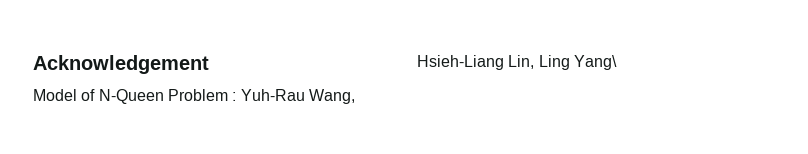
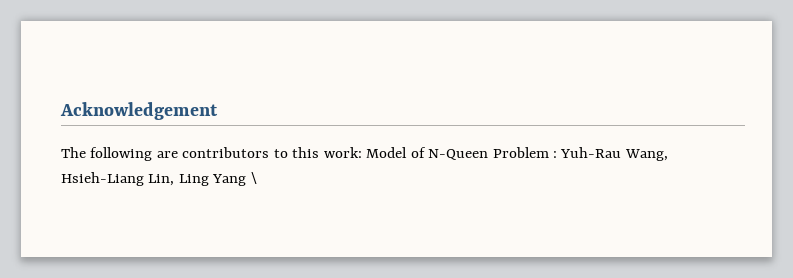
(209, 64) none -> [61,147,362,161] The following are contributors to this work:
[573,55,617,70] Yang\ -> [212,172,257,186] Yang \

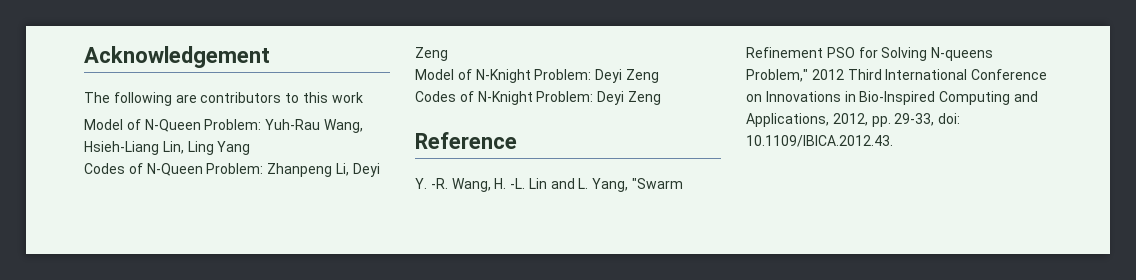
[323,147,362,158] work: -> [331,92,363,103] work //
[492,147,558,158] Problem : -> [204,119,262,130] Problem:
[250,172,257,184] \ -> [84,163,380,177] [415,47,448,61] [415,69,659,83] [415,91,661,105] [415,132,517,149] [415,178,684,192] [746,47,994,61] [746,69,1048,82] [746,91,1038,105] [746,113,961,127] [746,135,893,147] // Codes of N-Queen Problem: Zhanpeng Li, Deyi Zeng // Model of N-Knight Problem: Deyi Zeng // Codes of N-Knight Problem: Deyi Zeng // Reference // Y. -R. Wang, H. -L. Lin and L. Yang, "Swarm Refinement PSO for Solving N-queens Problem," 2012 Third International Conference on Innovations in Bio-Inspired Computing and Applications, 2012, pp. 29-33, doi: 10.1109/IBICA.2012.43.

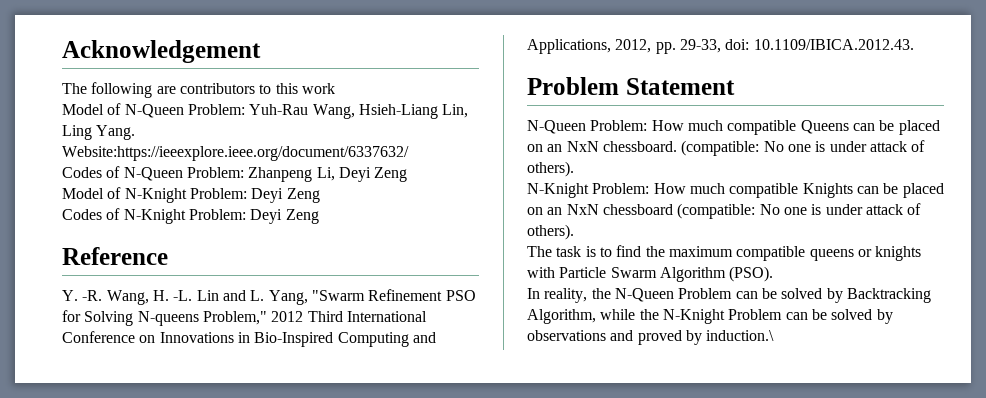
[217,141,251,155] Yang -> [96,125,136,140] [62,146,409,161] Yang. Website:https://ieeexplore.ieee.org/document/6337632/
(893, 141) none -> [527,77,735,95] [527,120,940,135] [527,140,926,156] [527,161,574,177] [527,183,944,198] [527,203,922,219] [527,224,574,240] [527,245,922,261] [527,266,774,282] [527,288,931,303] [527,309,893,324] [527,330,775,345] // Problem Statement // N-Queen Problem: How much compatible Queens can be placed on an NxN chessboard. (compatible: No one is under attack of others). // N-Knight Problem: How much compatible Knights can be placed on an NxN chessboard (compatible: No one is under attack of others). // The task is to find the maximum compatible queens or knights with Particle Swarm Algorithm (PSO). // In reality, the N-Queen Problem can be solved by Backtracking Algorithm, while the N-Knight Problem can be solved by observations and proved by induction.\

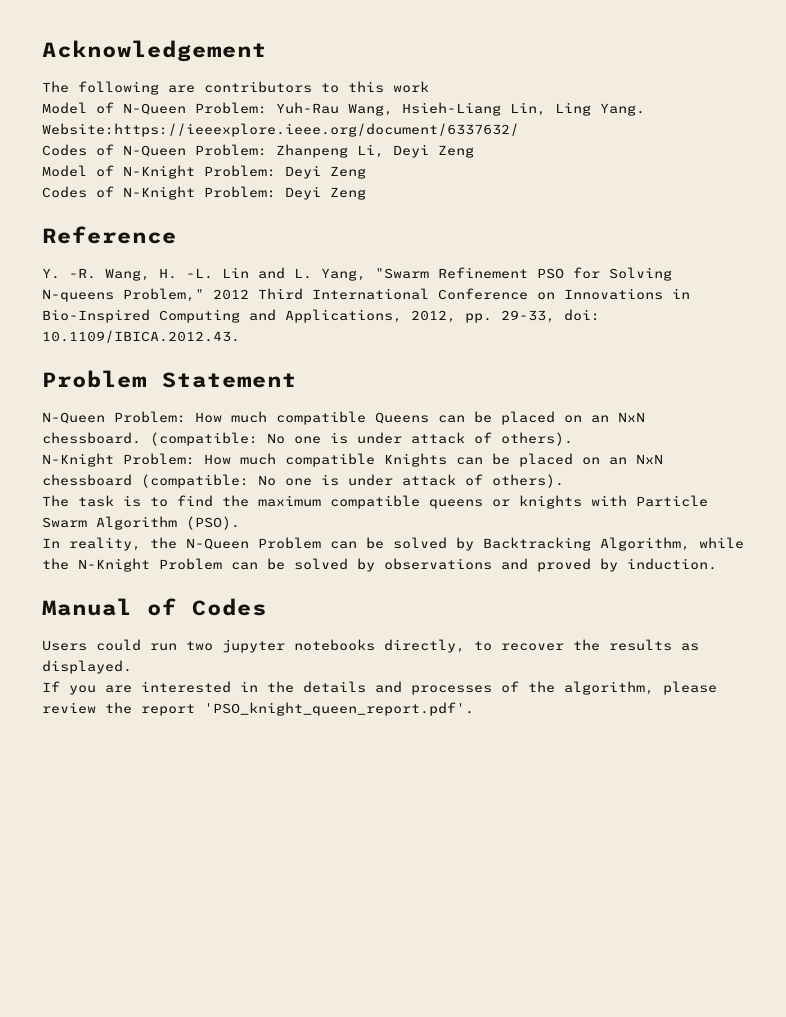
[706,330,775,341] induction.\ -> [627,558,717,570] [42,598,267,616] [42,639,699,653] [42,660,132,674] [42,681,717,695] [42,702,474,716] induction. // Manual of Codes // Users could run two jupyter notebooks directly, to recover the results as displayed. // If you are interested in the details and processes of the algorithm, please review the report 'PSO_knight_queen_report.pdf'.

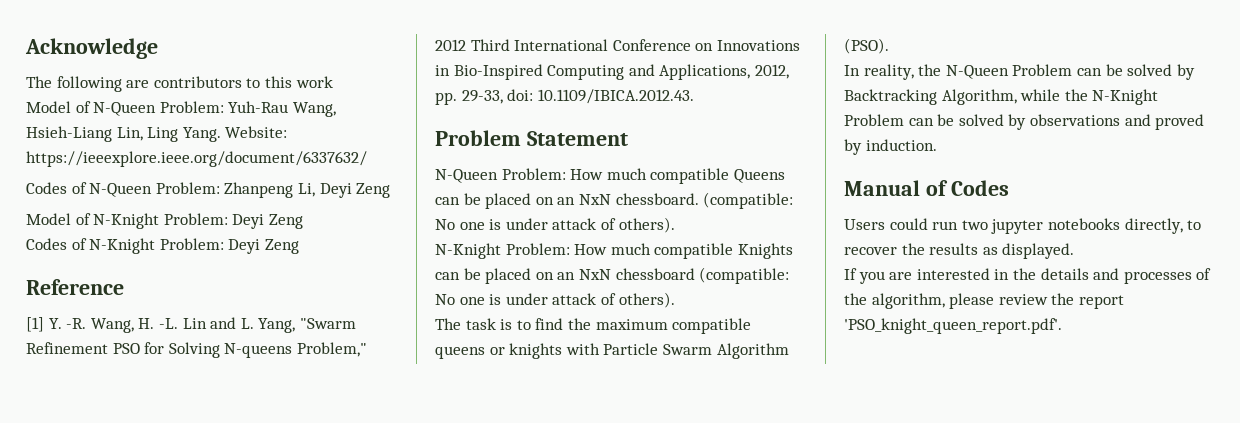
[42,40,267,62] Acknowledgement -> [25,38,158,59] Acknowledge
[42,123,519,137] Website:https://ieeexplore.ieee.org/document/6337632/ -> [225,126,288,138] [26,151,367,167] Website: https://ieeexplore.ieee.org/document/6337632/
(177, 235) none -> [26,317,44,332] [1]

